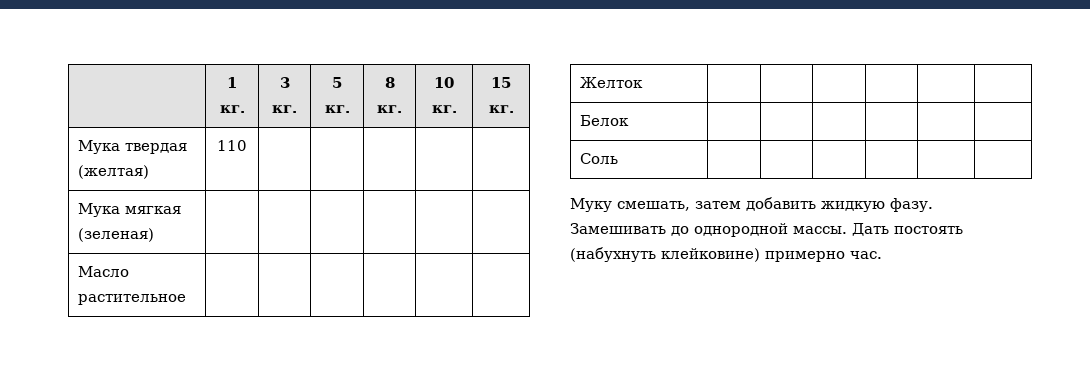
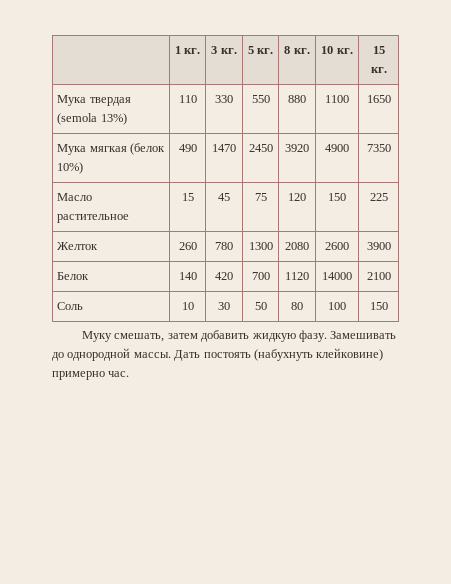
[78,165,150,179] (желтая) -> [57,113,127,125] (semola 13%)
[78,203,182,217] [78,228,155,242] [78,266,130,277] [78,294,187,305] [580,77,644,88] [580,115,630,126] [580,153,619,164] | | | | // Мука мягкая (зеленая) | | | | | | // Масло растительное | | | | | | // Желток | | | | | | // Белок | | | | | | // Соль | | | | | | -> [215,95,233,103] [251,95,270,103] [288,95,306,103] [325,95,349,103] [366,95,391,103] [57,143,166,155] [57,162,84,174] [178,144,197,152] [212,144,236,152] [248,144,273,152] [285,144,309,152] [325,144,349,152] [366,144,391,152] [57,193,93,201] [57,214,130,223] [181,193,194,201] [218,193,230,201] [254,193,267,201] [288,193,306,201] [328,193,346,201] [369,193,388,201] [57,242,99,250] [178,242,197,250] [215,242,233,250] [248,242,273,250] [285,242,309,250] [325,242,349,250] [366,242,391,250] [57,272,90,280] [178,272,197,280] [215,272,233,280] [251,272,270,280] [285,272,309,280] [322,272,352,280] [366,272,391,280] [57,302,84,310] [181,302,194,310] [218,302,230,310] [254,302,267,310] [291,302,303,310] [328,302,346,310] [369,302,388,310] 330 | 550 | 880 | 1100 | 1650 // Мука мягкая (белок 10%) | 490 | 1470 | 2450 | 3920 | 4900 | 7350 // Масло растительное | 15 | 45 | 75 | 120 | 150 | 225 // Желток | 260 | 780 | 1300 | 2080 | 2600 | 3900 // Белок | 140 | 420 | 700 | 1120 | 14000 | 2100 // Соль | 10 | 30 | 50 | 80 | 100 | 150

